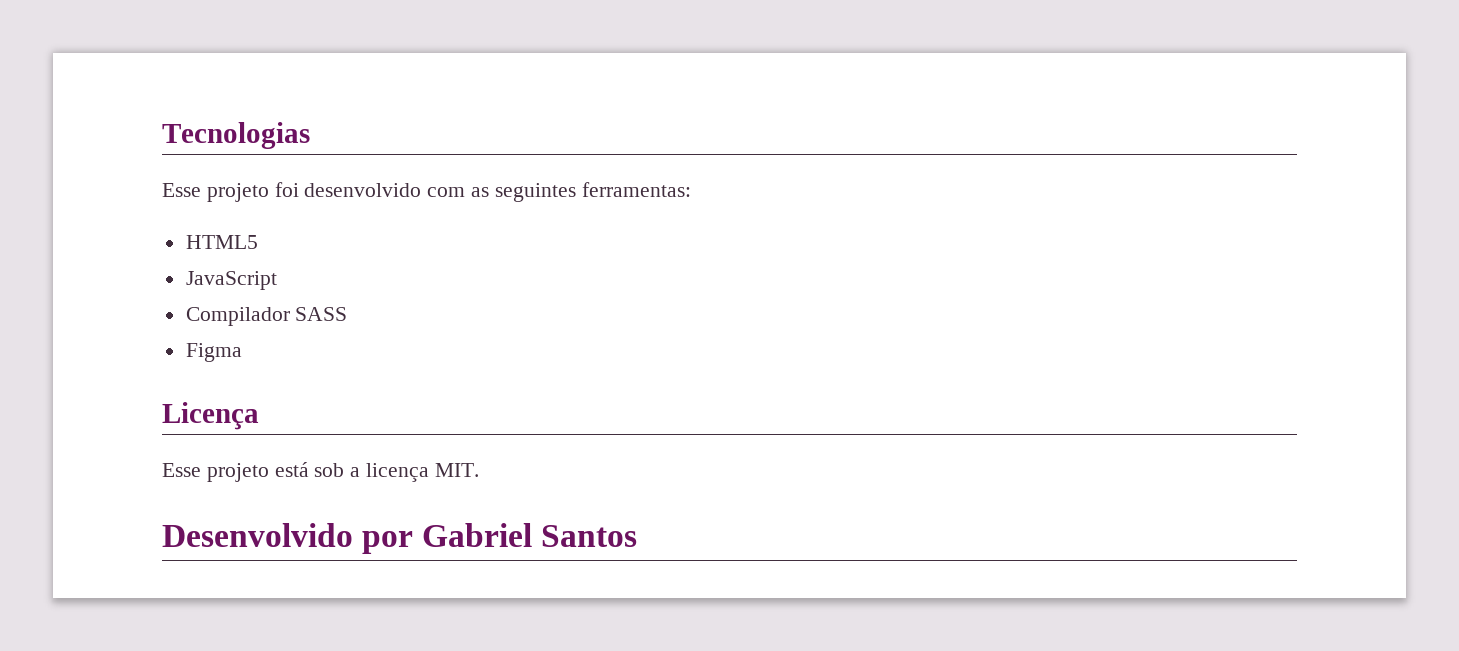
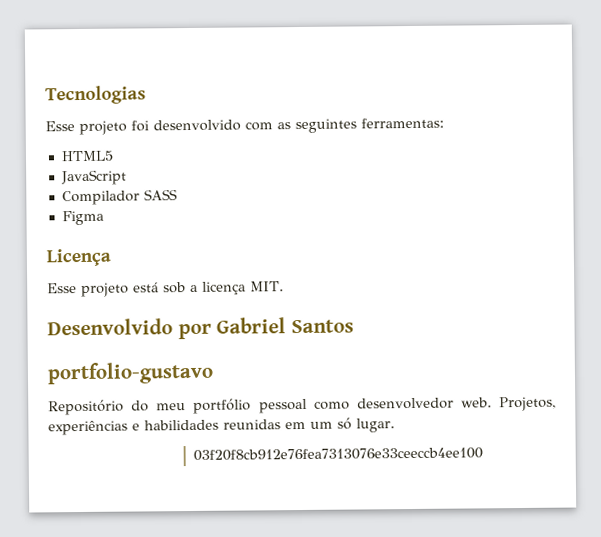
(638, 536) none -> [47,361,214,385] [48,396,556,416] [48,417,395,436] [193,447,484,461] // portfolio-gustavo // Repositório do meu portfólio pessoal como desenvolvedor web. Projetos, experiências e habilidades reunidas em um só lugar. // 03f20f8cb912e76fea7313076e33ceeccb4ee100

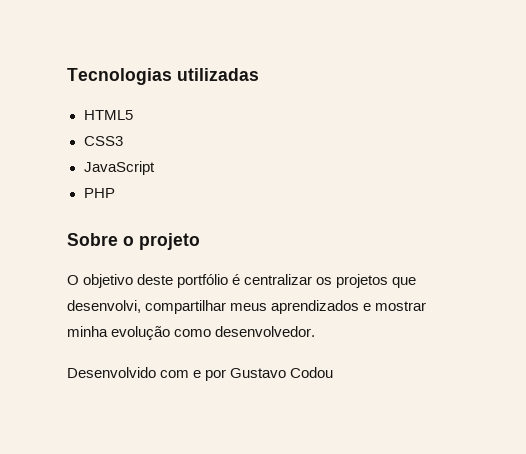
[45,117,444,135] // Esse projeto foi desenvolvido com as seguintes ferramentas: -> [177,68,259,81] utilizadas
(114, 156) none -> [83,136,123,146] // CSS3
[61,189,178,206] [61,210,104,226] [46,248,111,267] [47,281,284,297] [47,317,354,340] [47,361,214,385] [48,396,556,416] [48,417,395,436] [193,447,484,461] Compilador SASS // Figma // Licença // Esse projeto está sob a licença MIT. // Desenvolvido por Gabriel Santos // portfolio-gustavo // Repositório do meu portfólio pessoal como desenvolvedor web. Projetos, experiências e habilidades reunidas em um só lugar. // 03f20f8cb912e76fea7313076e33ceeccb4ee100 -> [83,188,115,198] [67,233,200,250] [67,274,417,288] [67,300,427,314] [67,326,316,340] [67,367,334,381] PHP // Sobre o projeto // O objetivo deste portfólio é centralizar os projetos que desenvolvi, compartilhar meus aprendizados e mostrar minha evolução como desenvolvedor. // Desenvolvido com e por Gustavo Codou

